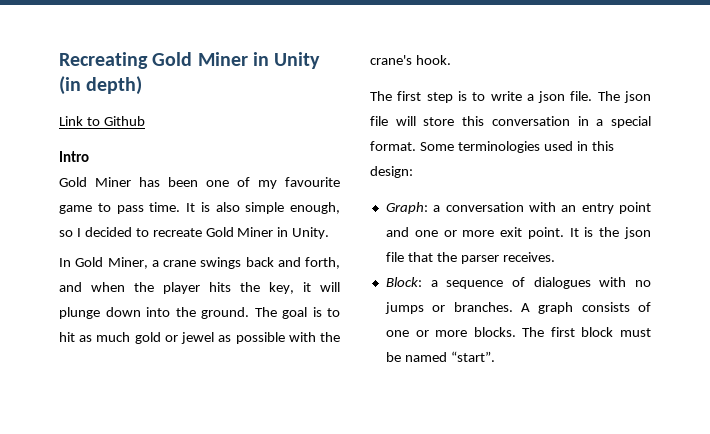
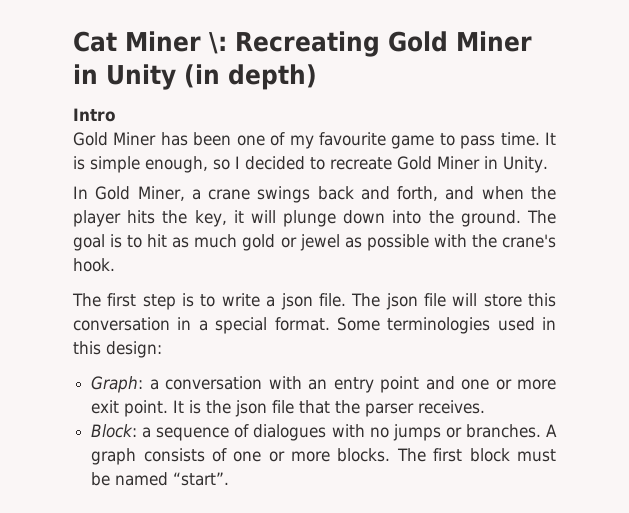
(59, 60) none -> [73,31,227,54] Cat Miner \:
[59,116,145,126] // Link to Github -> (317, 77) none
[215,202,240,212] also -> (85, 163) none

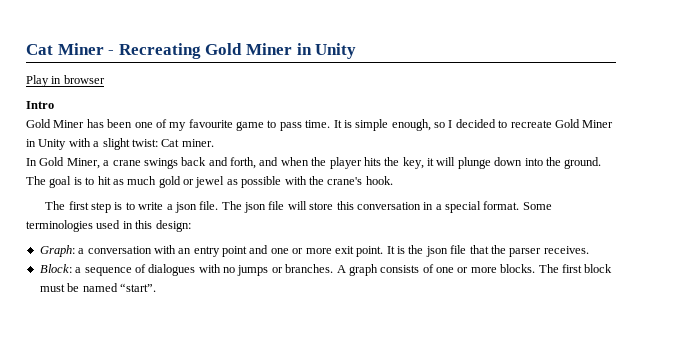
[209,32,227,54] \: -> [108,50,115,55] -
[184,64,317,90] (in depth) -> [26,75,105,87] // Play in browser
[503,156,548,173] Unity. -> [38,138,214,150] Unity with a slight twist: Cat miner.

